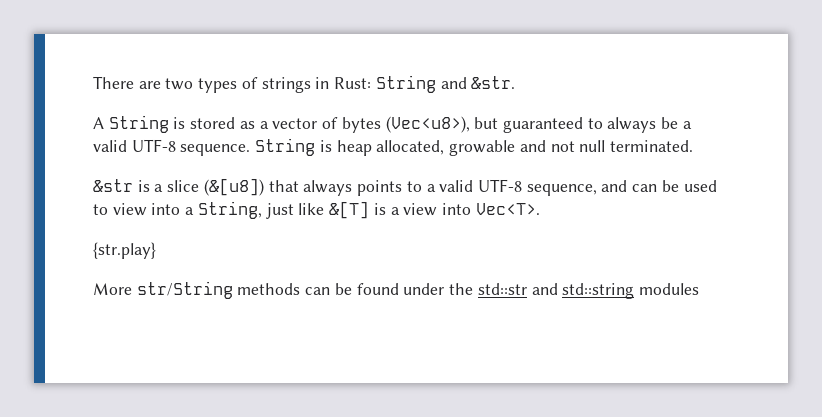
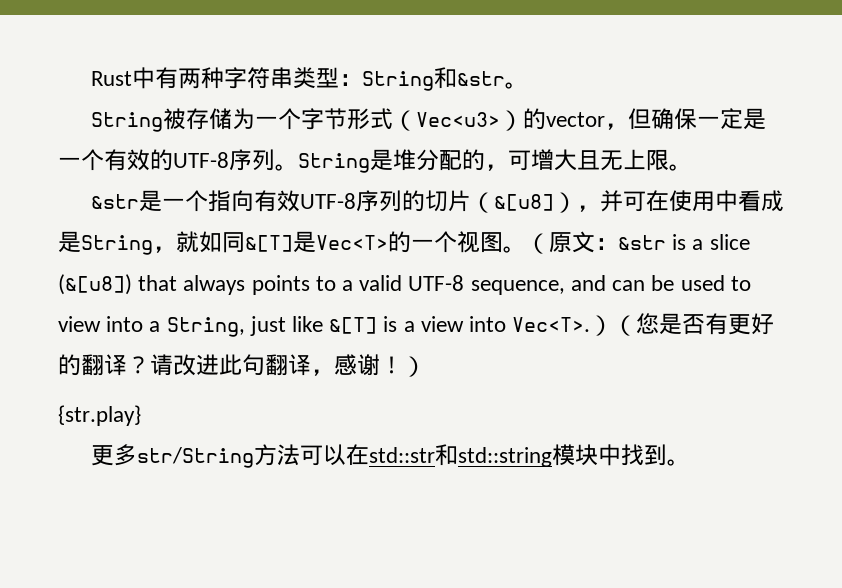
[93,75,516,93] [93,115,692,133] [93,138,693,156] There are two types of strings in Rust: String and &str. // A String is stored as a vector of bytes (Vec<u8>), but guaranteed to always be a valid UTF-8 sequence. String is heap allocated, growable and not null terminated. // -> [90,67,528,91] [90,108,766,132] [58,149,692,173] [90,190,784,213] [58,231,618,255] Rust中有两种字符串类型：String和&str。 // String被存储为一个字节形式（Vec<u3>）的vector，但确保一定是一个有效的UTF-8序列。String是堆分配的，可增大且无上限。 // &str是一个指向有效UTF-8序列的切片（&[u8]），并可在使用中看成是String，就如同&[T]是Vec<T>的一个视图。（原文：
[93,242,156,259] [93,281,699,299] // {str.play} // More str/String methods can be found under the std::str and std::string modules -> [590,313,775,336] [58,354,426,377] [58,405,141,426] [90,444,690,468] ）（您是否有更好的翻译？请改进此句翻译，感谢！） // {str.play} // 更多str/String方法可以在std::str和std::string模块中找到。

